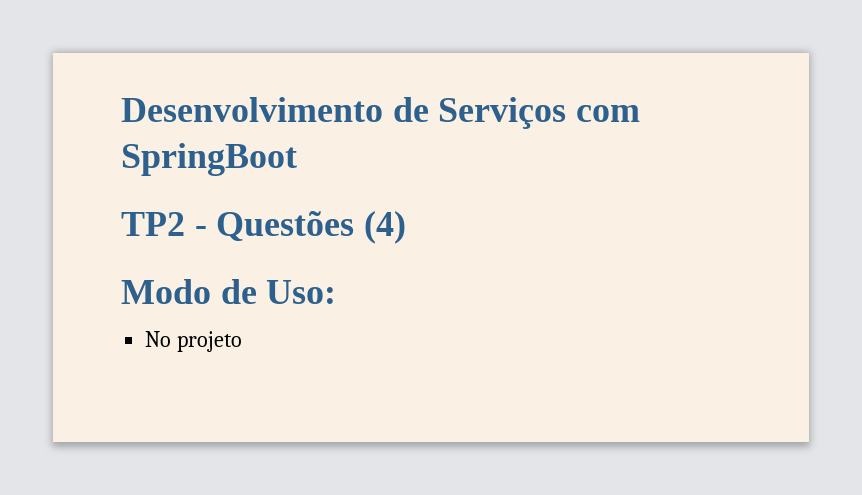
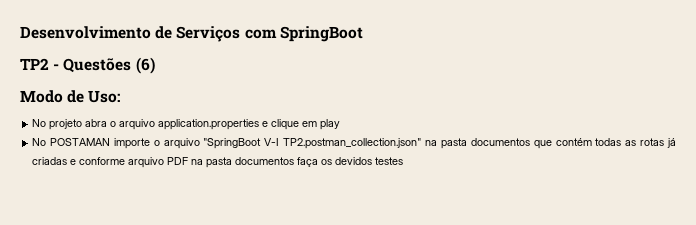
[364,211,407,244] (4) -> [135,57,155,74] (6)
(243, 341) none -> [85,119,341,130] [32,138,676,149] [32,157,404,168] abra o arquivo application.properties e clique em play // No POSTAMAN importe o arquivo "SpringBoot V-I TP2.postman_collection.json" na pasta documentos que contém todas as rotas já criadas e conforme arquivo PDF na pasta documentos faça os devidos testes

